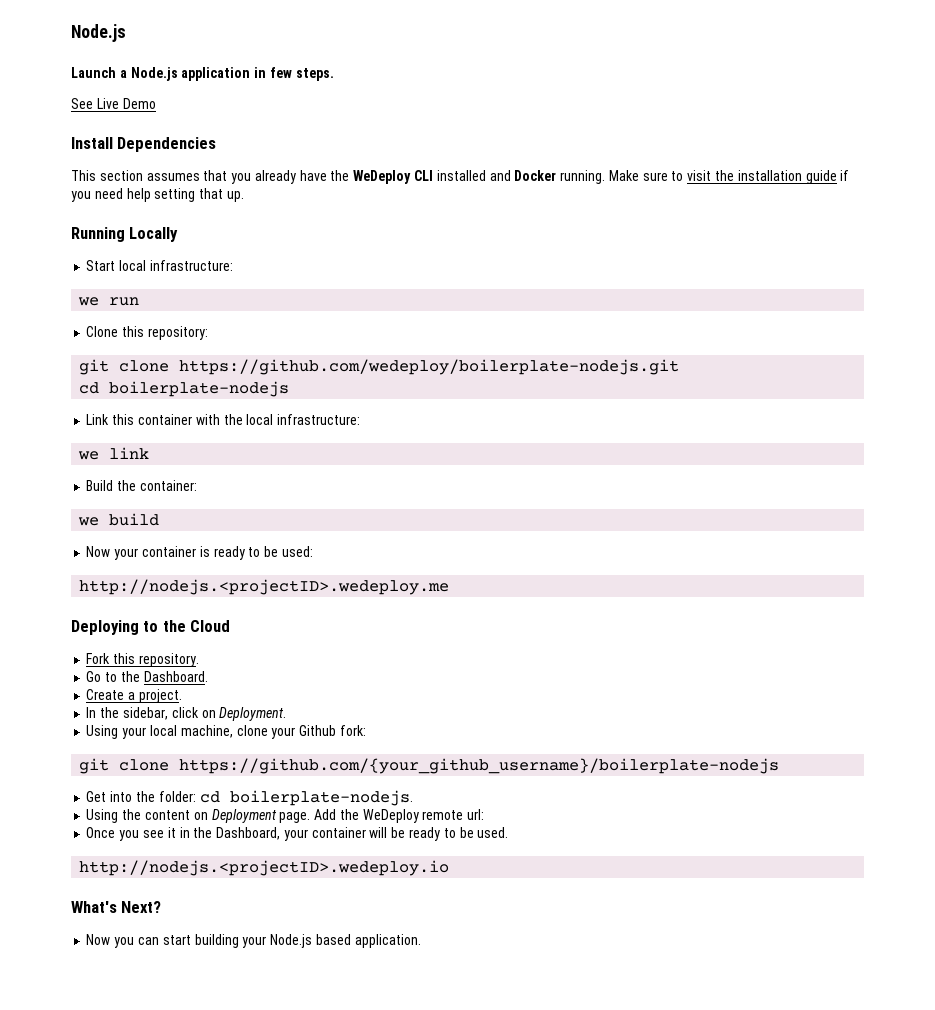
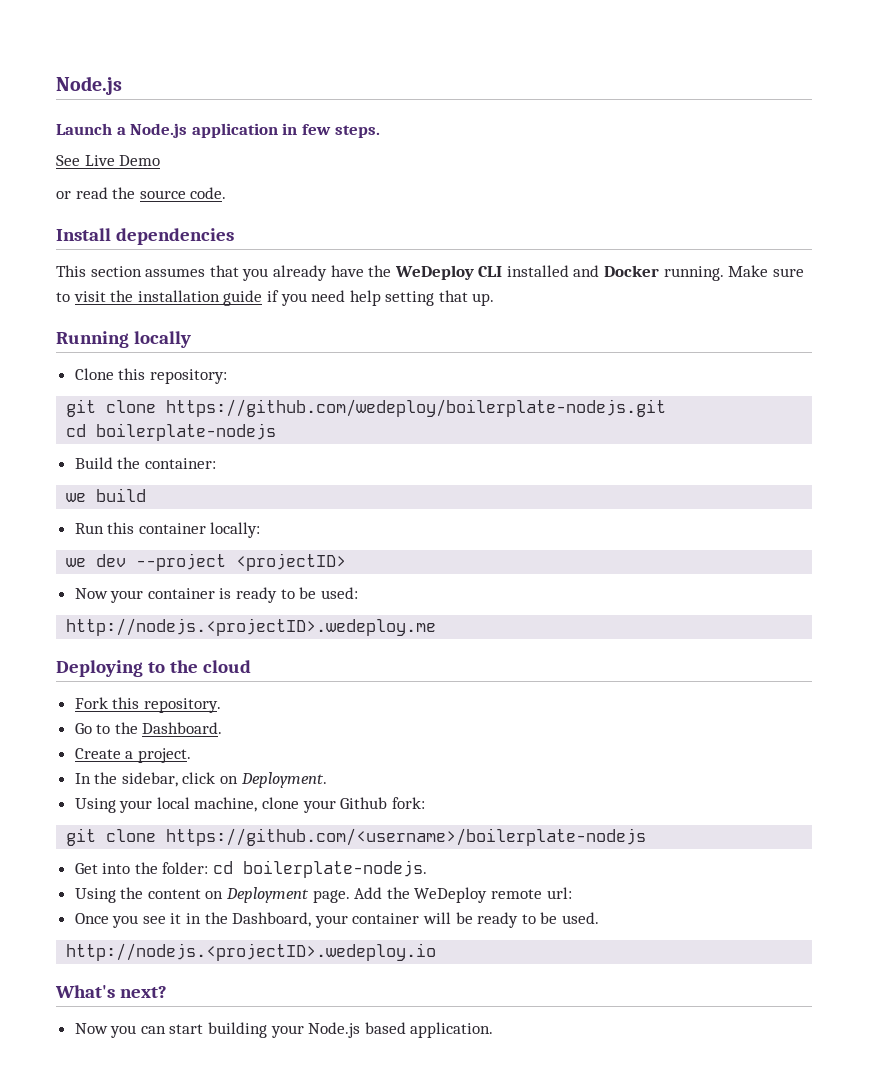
(156, 103) none -> [56,187,227,199] // or read the source code.
[117,137,217,152] Dependencies -> [115,228,234,245] dependencies
[129,227,179,242] [86,260,233,271] [78,297,140,306] Locally // Start local infrastructure: // we run -> [133,331,191,348] locally
[86,414,361,425] [78,447,150,460] // Link this container with the local infrastructure: // we link -> (277, 432) none
(160, 519) none -> [74,522,261,538] [66,553,347,571] // Run this container locally: // we dev --project <projectID>
[190,620,231,632] Cloud -> [202,660,251,673] cloud
[179,758,780,774] https://github.com/{your_github_username}/boilerplate-nodejs -> [166,828,647,846] https://github.com/<username>/boilerplate-nodejs
[121,901,162,913] Next? -> [119,986,167,998] next?

